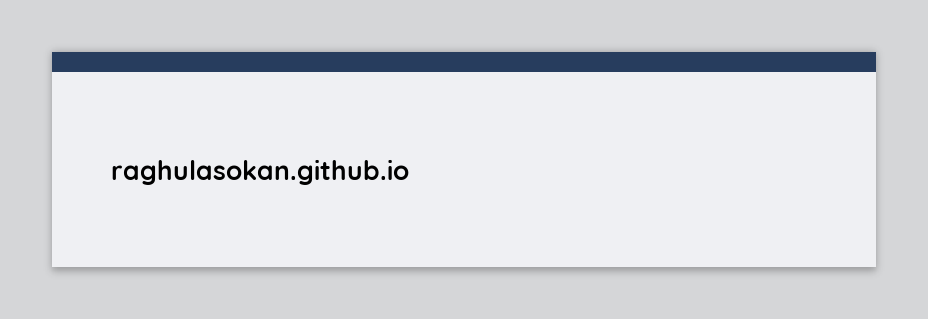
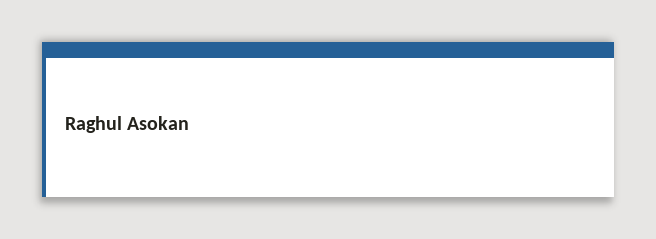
[111,159,409,185] raghulasokan.github.io -> [65,116,190,133] Raghul Asokan

